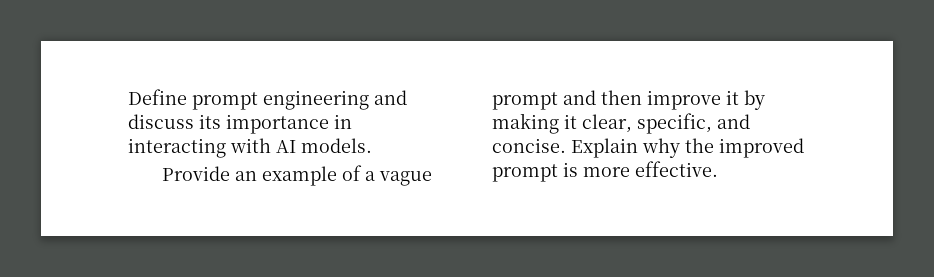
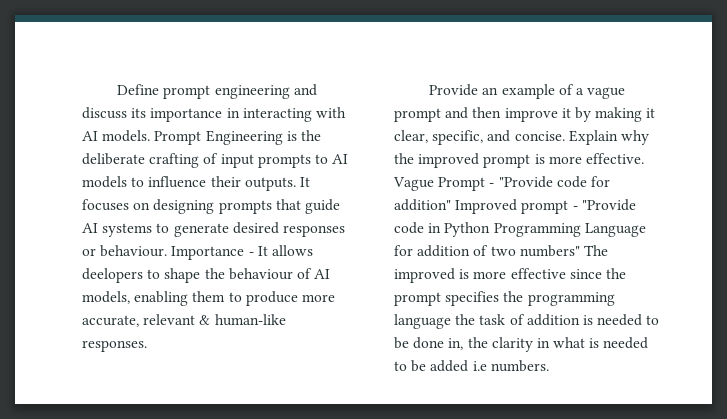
(372, 145) none -> [154,130,321,145] [82,153,349,168] [82,176,310,191] [82,199,340,214] [82,222,345,237] [82,245,313,260] [82,268,331,283] [82,291,335,306] [82,314,286,327] [82,340,147,352] Prompt Engineering is the deliberate crafting of input prompts to AI models to influence their outputs. It focuses on designing prompts that guide AI systems to generate desired responses or behaviour. Importance - It allows deelopers to shape the behaviour of AI models, enabling them to produce more accurate, relevant & human-like responses.
(718, 169) none -> [393,176,610,191] [394,199,636,214] [394,222,646,237] [394,245,608,257] [394,268,626,283] [394,291,615,306] [394,314,660,329] [394,337,649,352] [394,360,549,372] Vague Prompt - "Provide code for addition" Improved prompt - "Provide code in Python Programming Language for addition of two numbers" The improved is more effective since the prompt specifies the programming language the task of addition is needed to be done in, the clarity in what is needed to be added i.e numbers.

